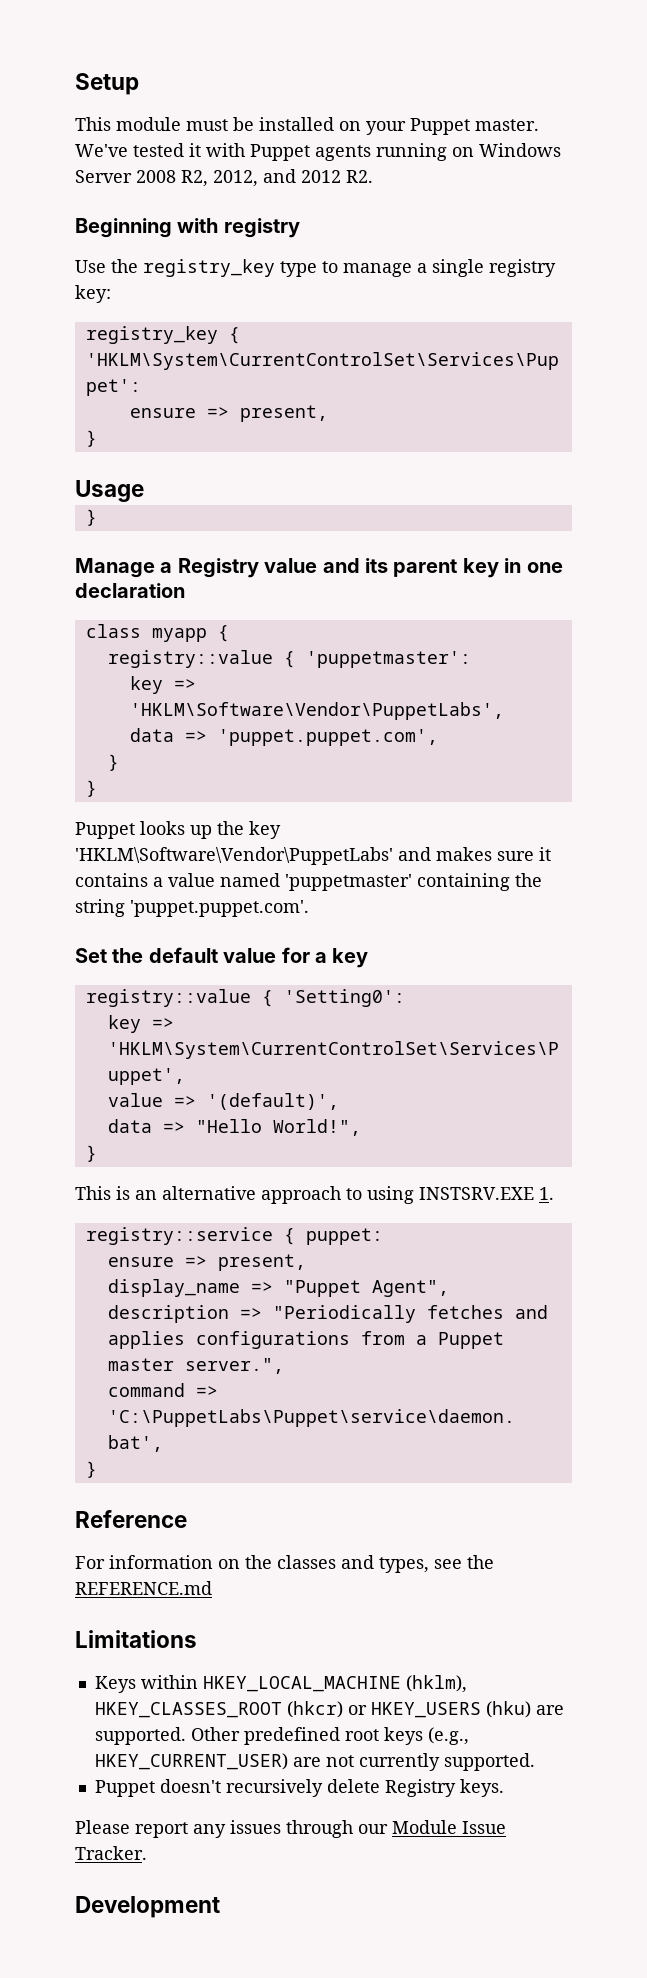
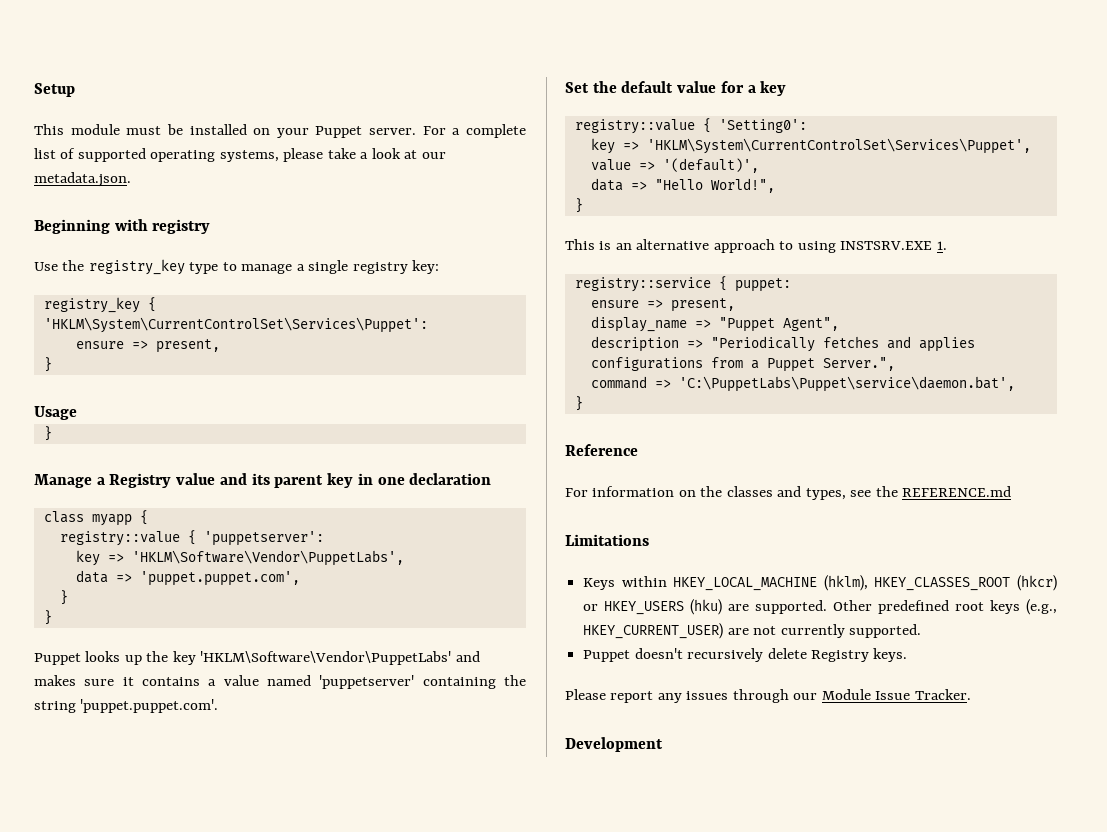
[475,119,539,131] [75,143,561,161] [75,169,373,187] master. We've tested it with Puppet agents running on Windows Server 2008 R2, 2012, and 2012 R2. -> [369,124,526,138] [34,148,446,162] [34,172,131,187] server. For a complete list of supported operating systems, please take a look at our metadata.json.
[305,651,471,668] 'puppetmaster': -> [203,531,324,546] 'puppetserver':
[285,874,412,891] 'puppetmaster' -> [319,675,415,689] 'puppetserver'
[107,1358,284,1374] master server.", -> [822,357,895,371] Server.",

